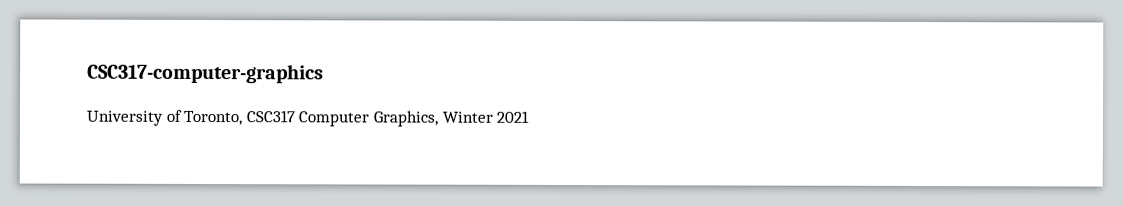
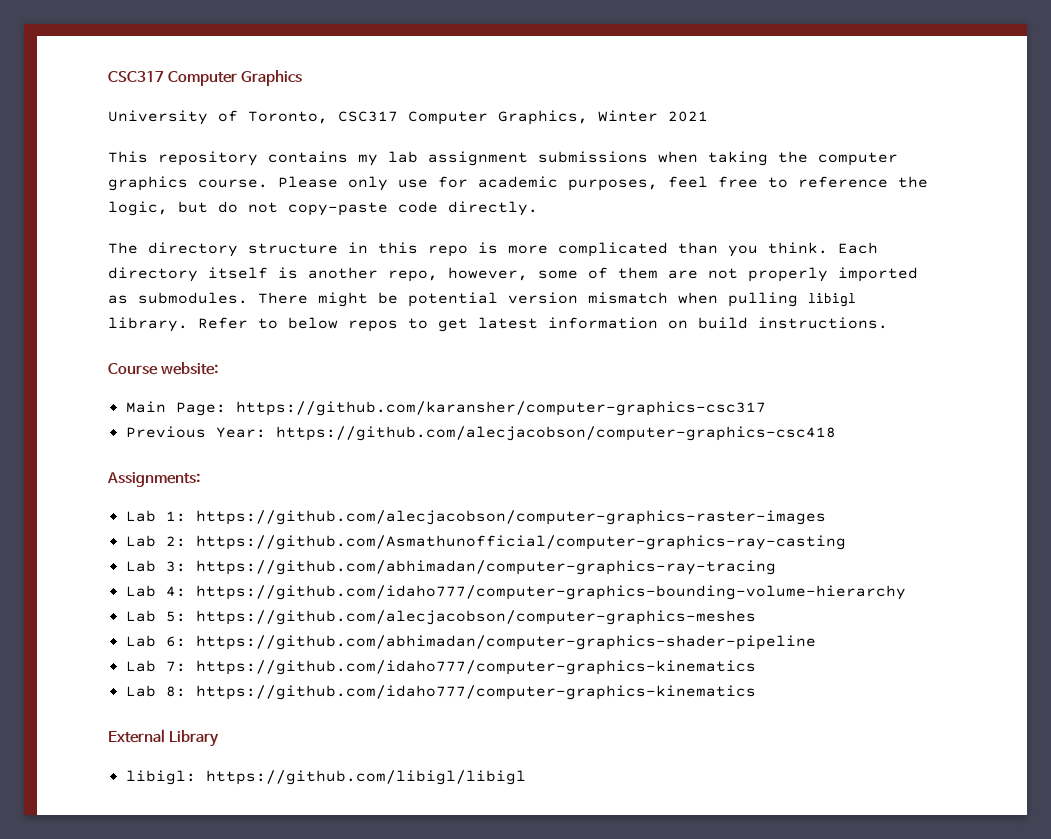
[87,63,324,84] CSC317-computer-graphics -> [108,70,303,86] CSC317 Computer Graphics
(530, 116) none -> [108,151,898,166] [108,176,928,191] [108,201,538,216] [108,242,878,257] [108,267,918,282] [108,292,856,307] [108,317,888,332] [108,362,218,375] [125,401,766,416] [125,426,836,441] [107,472,200,487] [125,510,826,525] [125,535,846,550] [125,560,776,575] [125,585,906,600] [125,610,756,625] [125,635,816,650] [125,660,756,675] [125,685,756,700] [108,729,219,747] [125,770,526,785] // This repository contains my lab assignment submissions when taking the computer graphics course. Please only use for academic purposes, feel free to reference the logic, but do not copy-paste code directly. // The directory structure in this repo is more complicated than you think. Each directory itself is another repo, however, some of them are not properly imported as submodules. There might be potential version mismatch when pulling libigl library. Refer to below repos to get latest information on build instructions. // Course website: // Main Page: https://github.com/karansher/computer-graphics-csc317 // Previous Year: https://github.com/alecjacobson/computer-graphics-csc418 // Assignments: // Lab 1: https://github.com/alecjacobson/computer-graphics-raster-images // Lab 2: https://github.com/Asmathunofficial/computer-graphics-ray-casting // Lab 3: https://github.com/abhimadan/computer-graphics-ray-tracing // Lab 4: https://github.com/idaho777/computer-graphics-bounding-volume-hierarchy // Lab 5: https://github.com/alecjacobson/computer-graphics-meshes // Lab 6: https://github.com/abhimadan/computer-graphics-shader-pipeline // Lab 7: https://github.com/idaho777/computer-graphics-kinematics // Lab 8: https://github.com/idaho777/computer-graphics-kinematics // External Library // libigl: https://github.com/libigl/libigl

